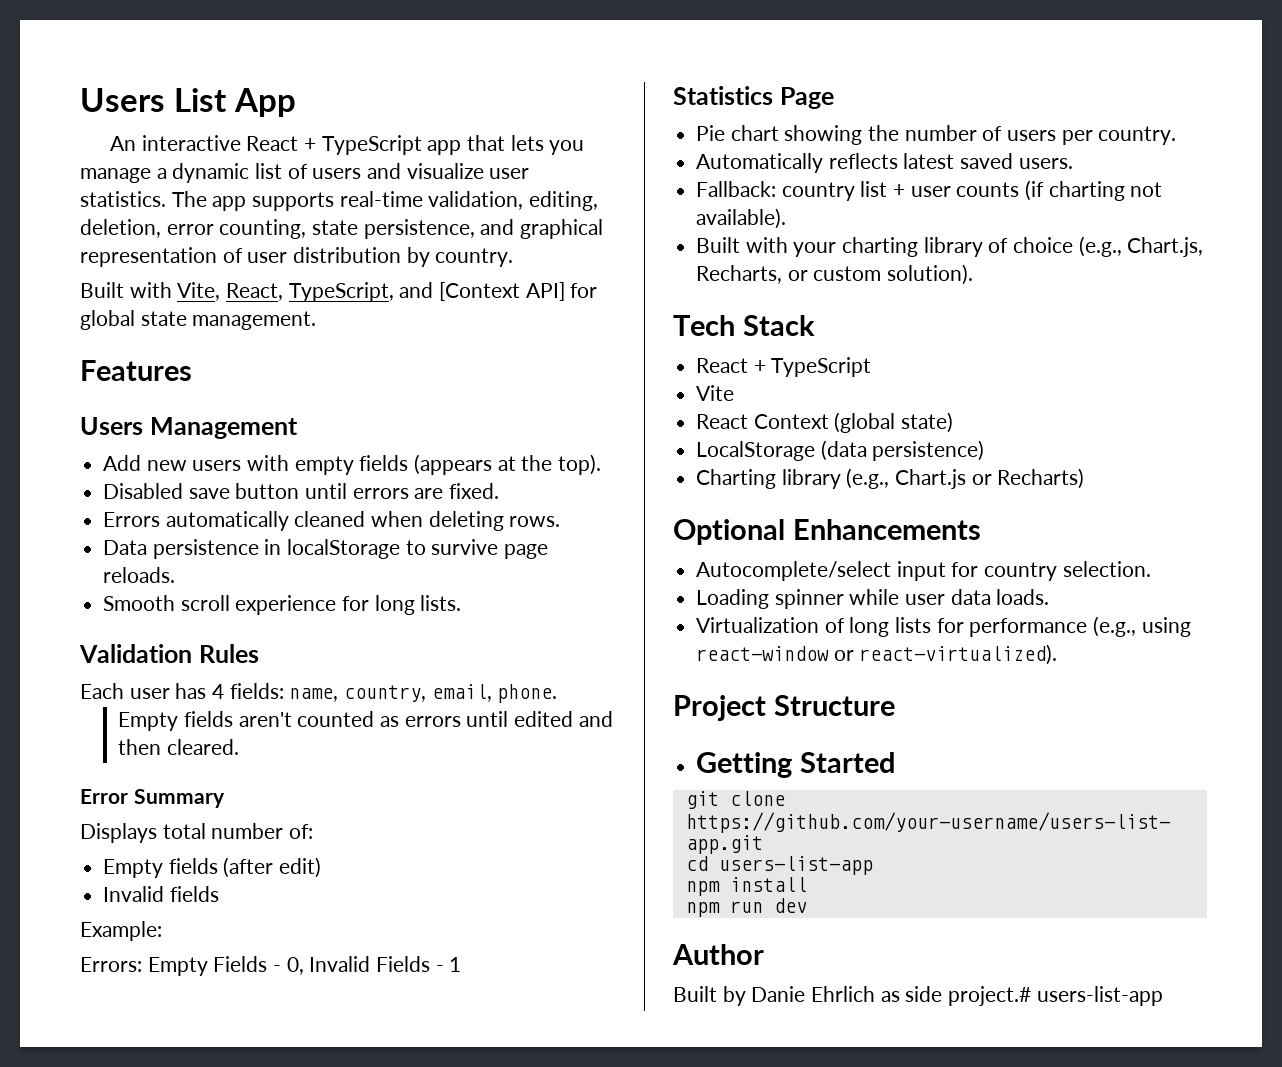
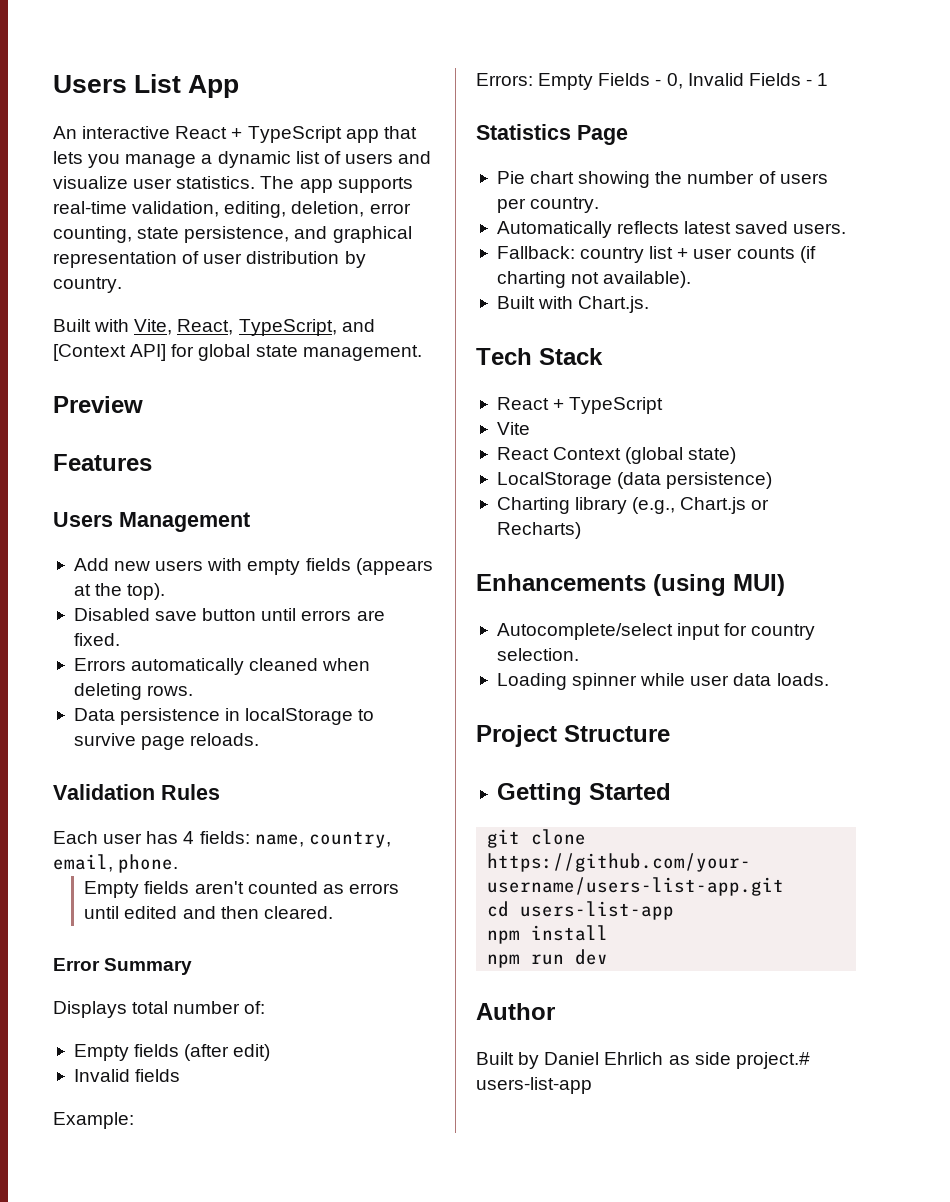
(317, 320) none -> [53,396,143,413] // Preview
[103,595,462,615] // Smooth scroll experience for long lists. -> (260, 739) none
[793,236,1204,257] [696,264,974,285] your charting library of choice (e.g., Chart.js, Recharts, or custom solution). -> [578,296,650,313] Chart.js.
[673,519,785,545] Optional -> (581, 530) none
(981, 529) none -> [653,574,785,596] (using MUI)
[696,616,1191,637] [696,644,1058,665] // Virtualization of long lists for performance (e.g., using react-window or react-virtualized). -> (829, 679) none
[751,986,806,1002] Danie -> [544,1052,600,1065] Daniel

